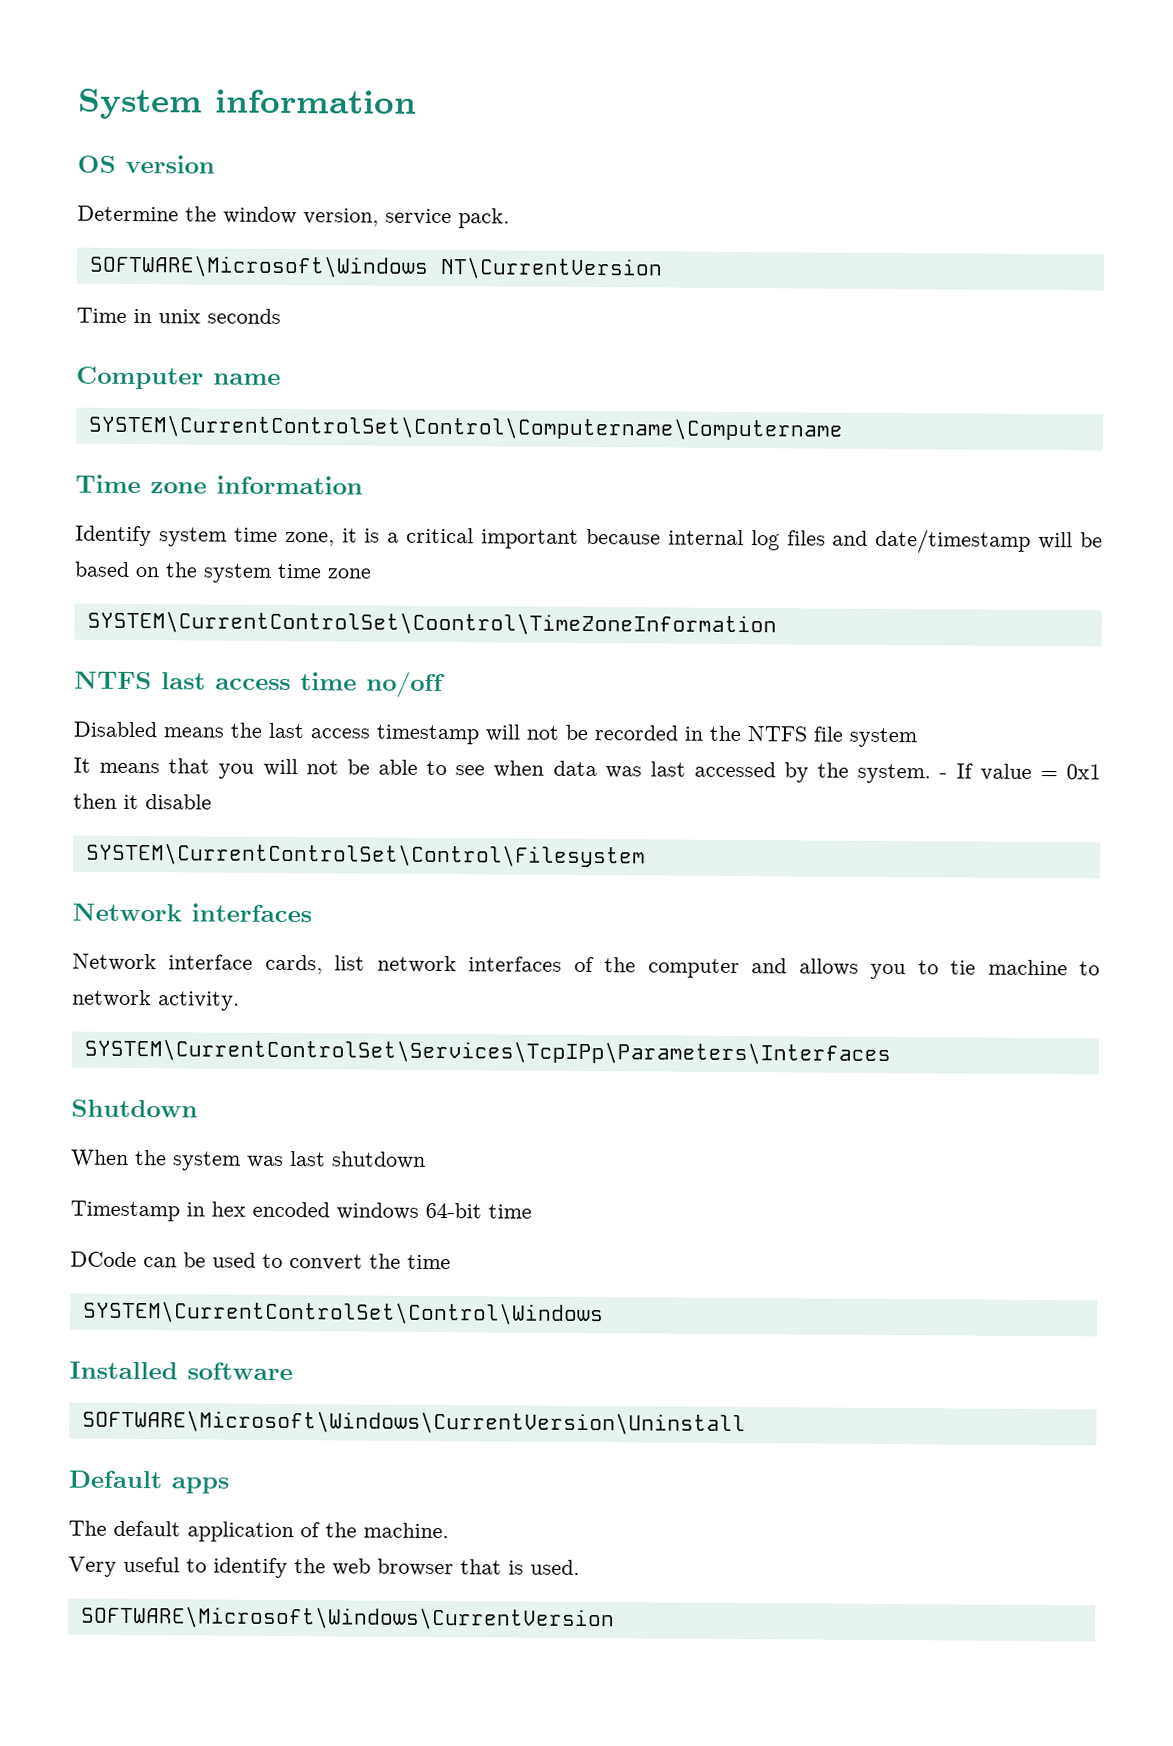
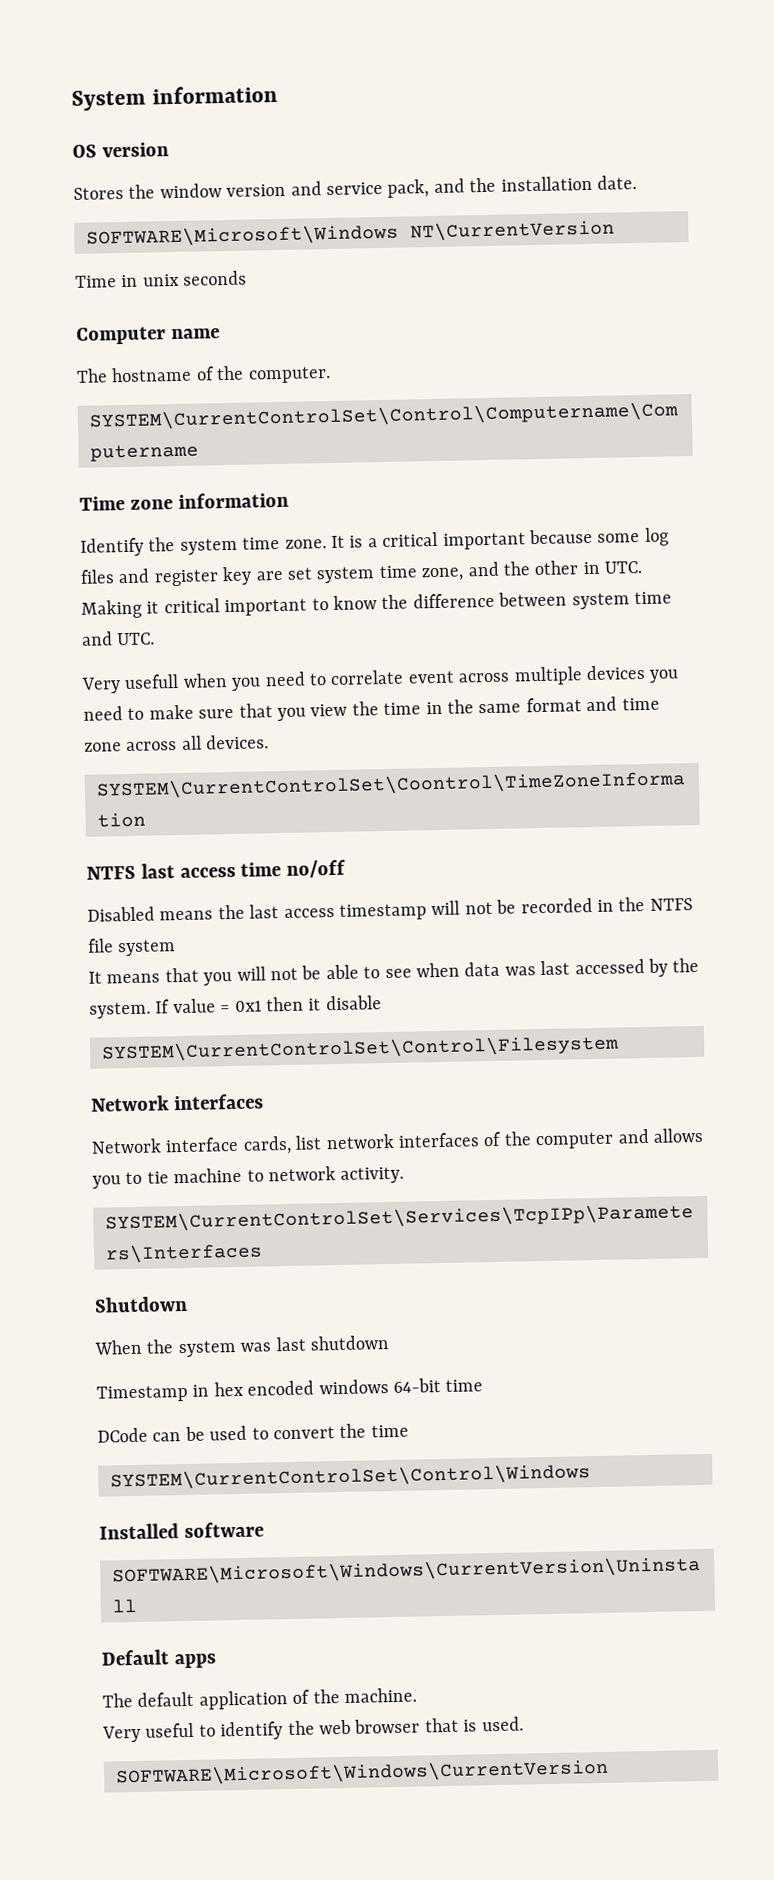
[77,205,179,222] Determine -> [73,186,124,200] Stores
[303,208,510,229] version, service pack. -> [226,175,637,198] version and service pack, and the installation date.
(281, 379) none -> [76,365,331,384] // The hostname of the computer.
[158,527,358,547] system time zone, it -> [148,535,345,555] the system time zone. It
[667,529,744,546] internal -> [597,533,641,543] some
[875,528,1103,554] [74,561,372,583] date/timestamp will be based on the system time zone -> [153,560,643,587] [81,591,672,619] [81,631,156,646] [81,664,680,694] [83,696,660,722] [84,734,270,752] register key are set system time zone, and the other in UTC. Making it critical important to know the difference between system time and UTC. // Very usefull when you need to correlate event across multiple devices you need to make sure that you view the time in the same format and time zone across all devices.
[939,773,948,779] - -> (151, 1010) none

